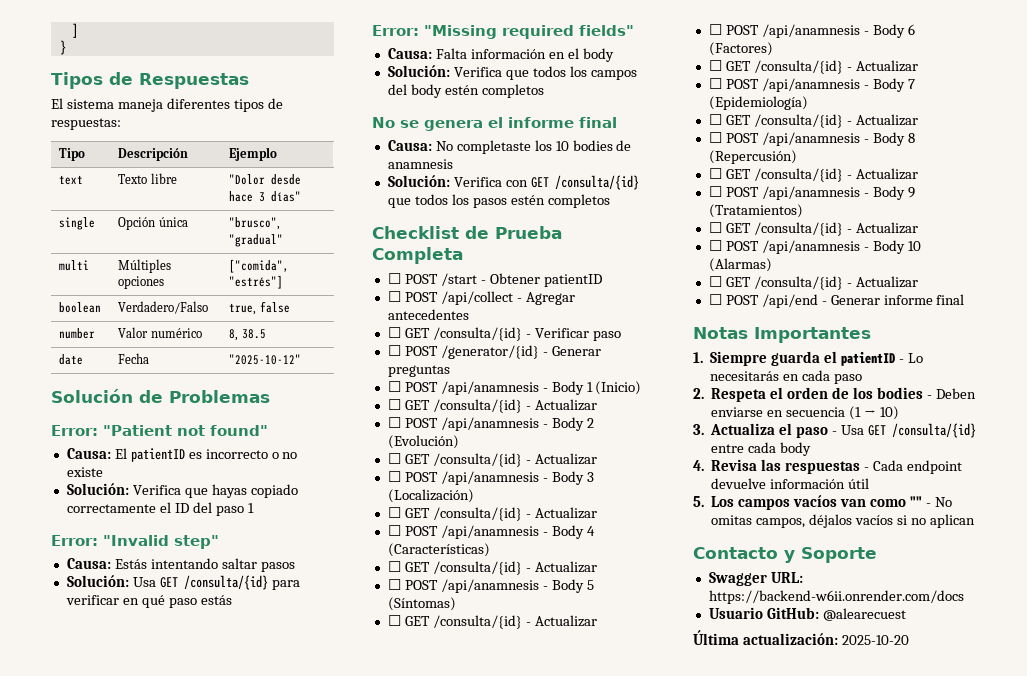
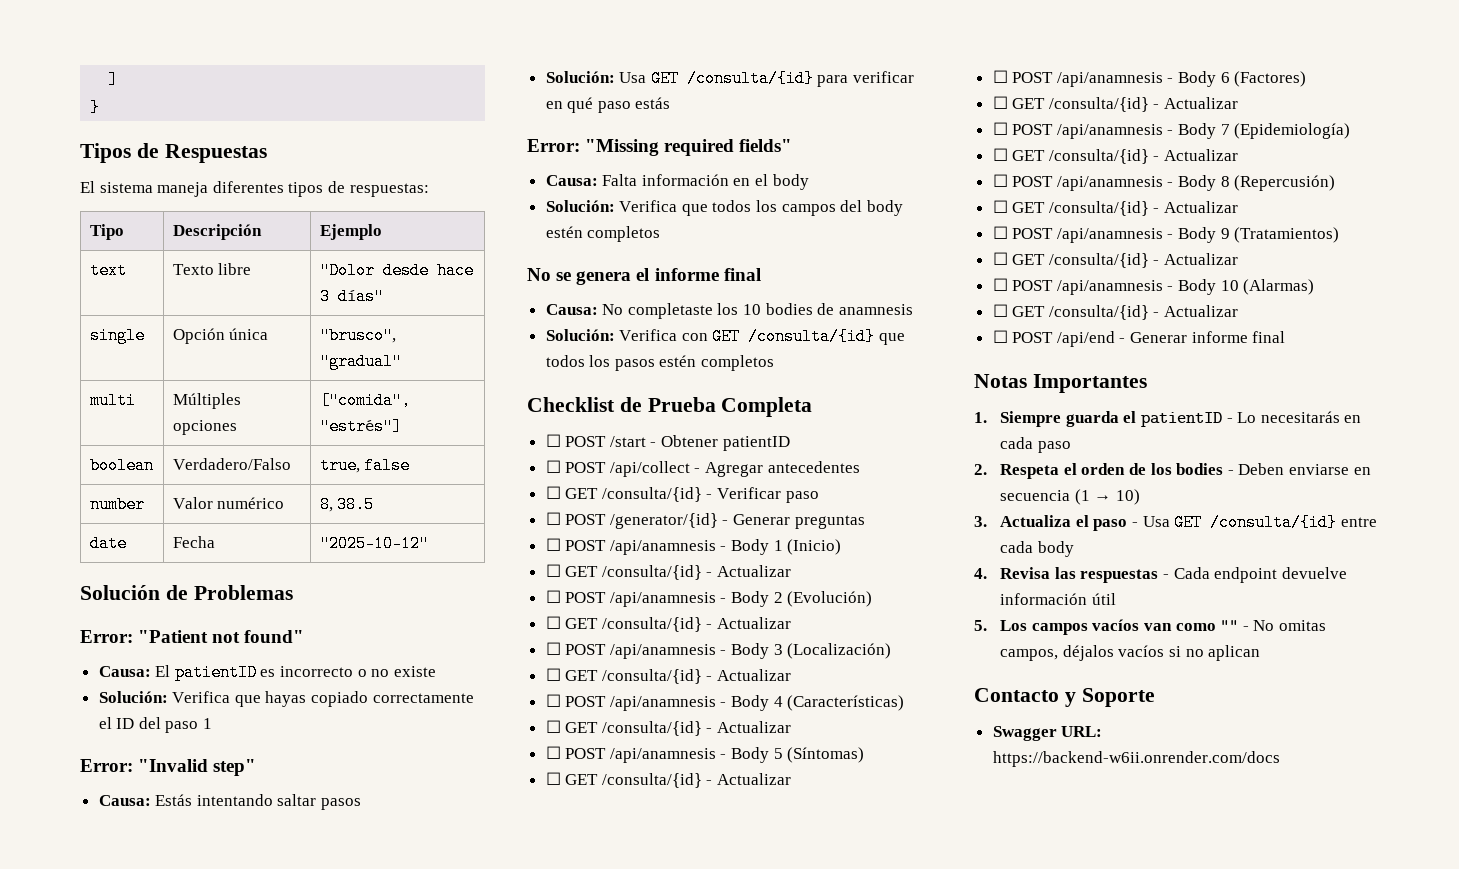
[708,607,906,621] [693,630,909,645] // Usuario GitHub: @alearecuest // Última actualización: 2025-10-20 -> (1280, 759) none

